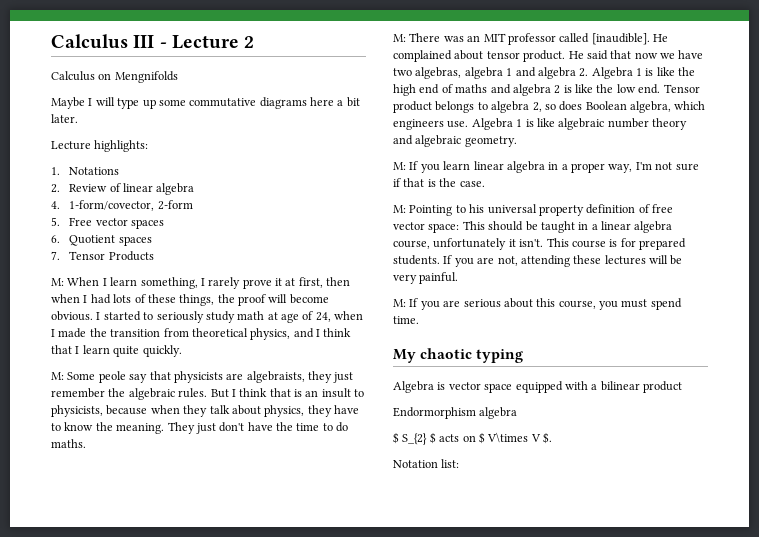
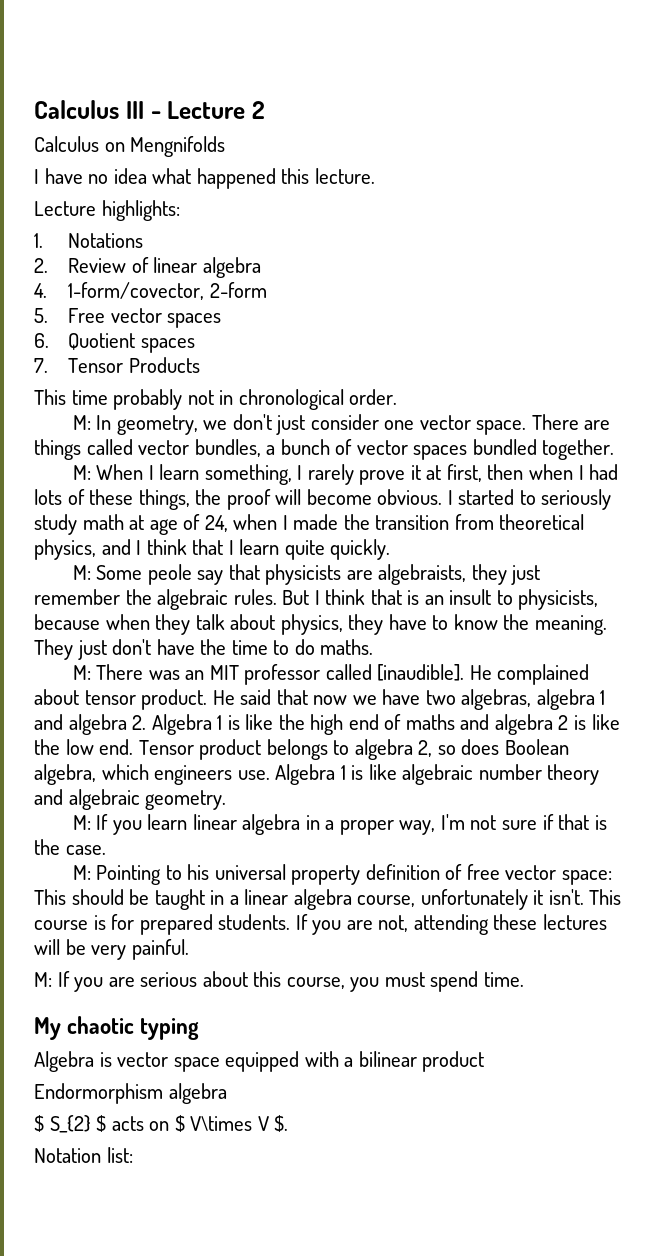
[51,97,360,109] [51,114,78,123] Maybe I will type up some commutative diagrams here a bit later. -> [34,168,375,189] I have no idea what happened this lecture.
(154, 256) none -> [34,389,398,410] [72,414,611,435] [34,439,615,460] // This time probably not in chronological order. // M: In geometry, we don't just consider one vector space. There are things called vector bundles, a bunch of vector spaces bundled together.

